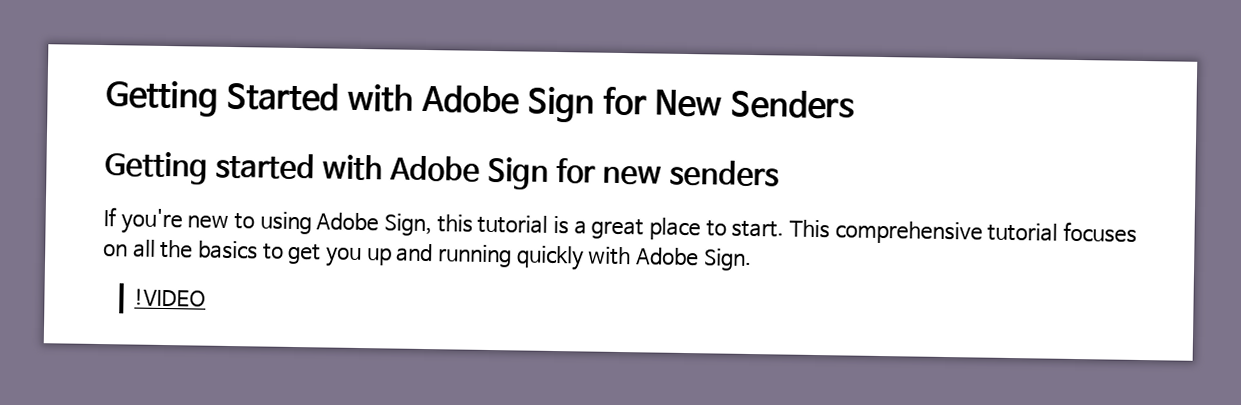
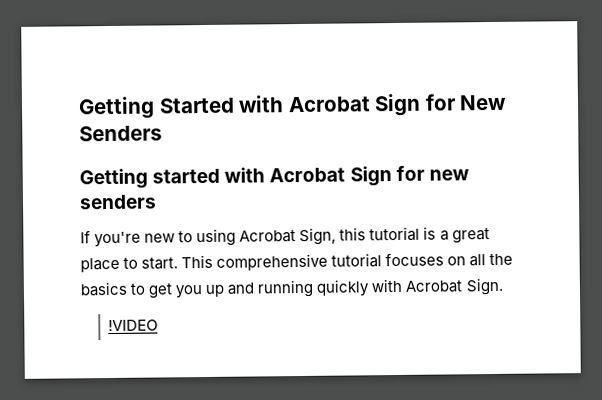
[420,84,520,115] Adobe -> [287,96,371,113] Acrobat
[388,155,480,183] Adobe -> [269,167,346,183] Acrobat
[316,212,380,232] Adobe -> [239,230,297,243] Acrobat
[635,247,699,267] Adobe -> [405,280,463,293] Acrobat

